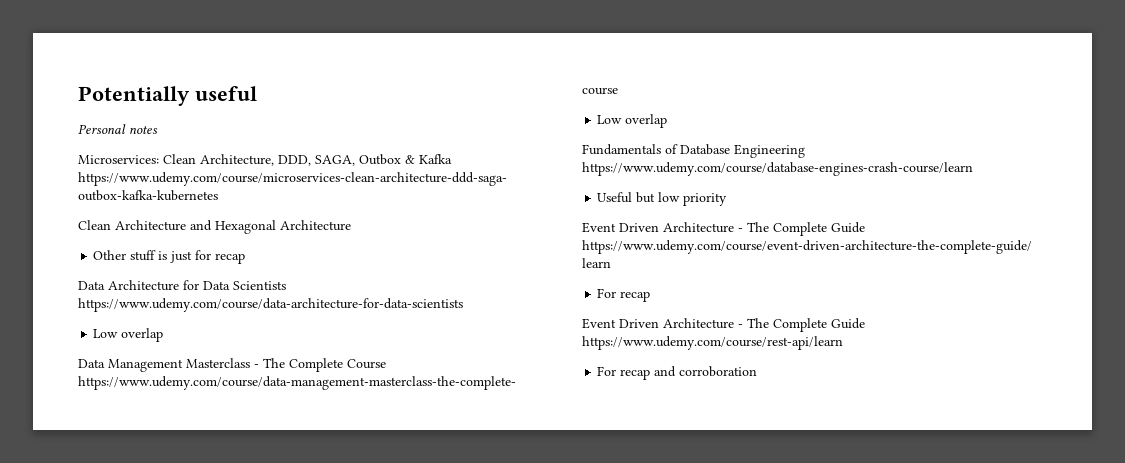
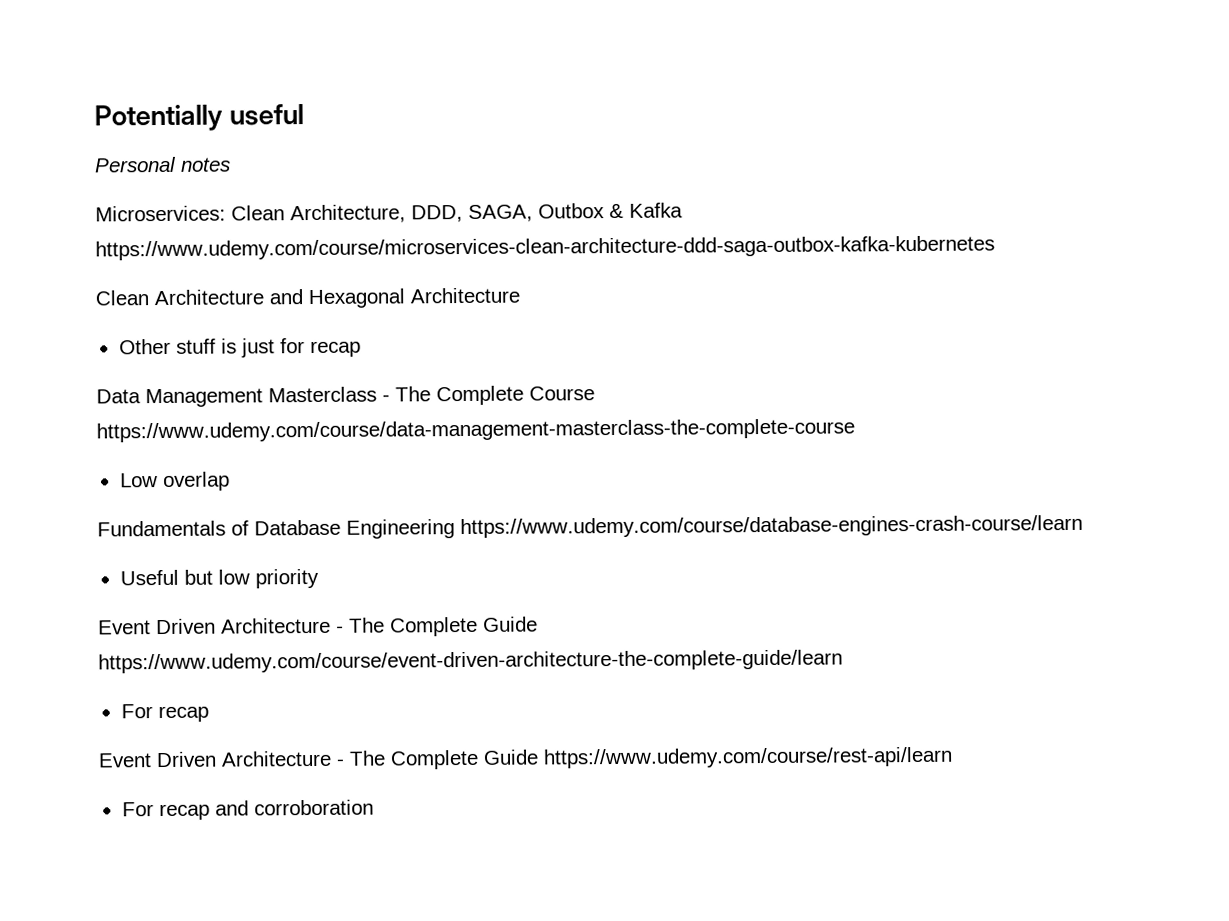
[78,280,286,291] [78,298,463,312] [93,328,164,342] // Data Architecture for Data Scientists https://www.udemy.com/course/data-architecture-for-data-scientists // Low overlap -> (361, 349) none

